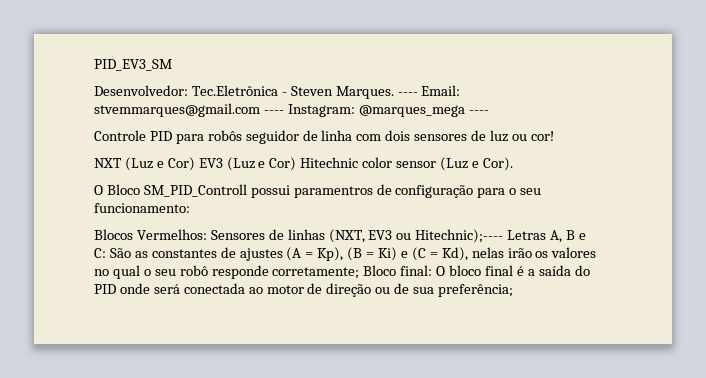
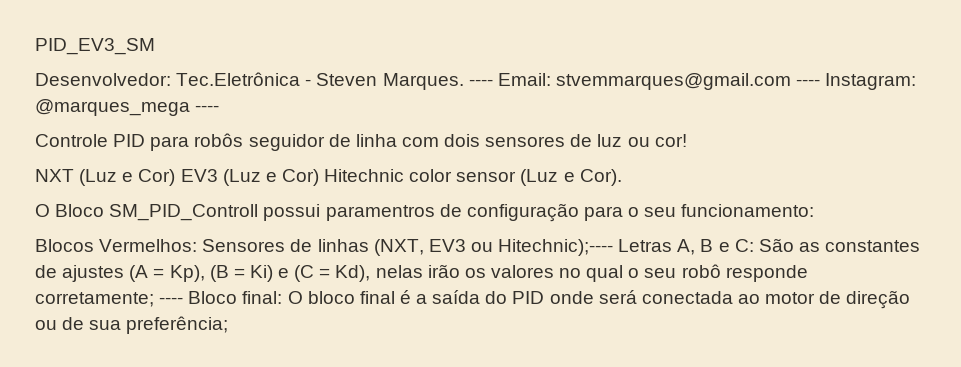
(360, 273) none -> [159,297,184,304] ----

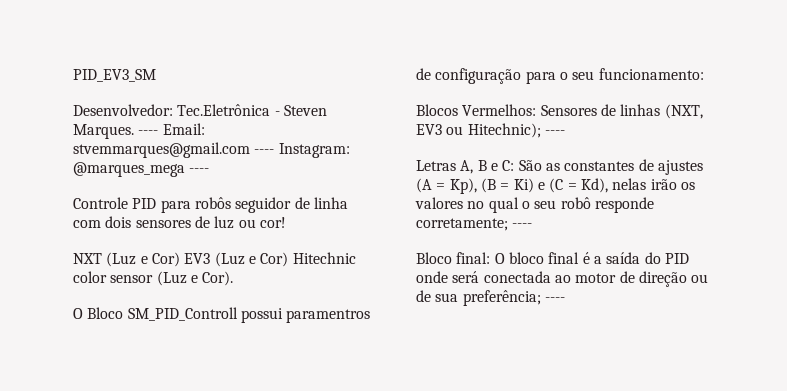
[498,239,614,256] Hitechnic);---- -> [467,123,565,138] Hitechnic); ---- //
(184, 300) none -> (533, 225) //
(229, 325) none -> [544,297,565,302] ----

